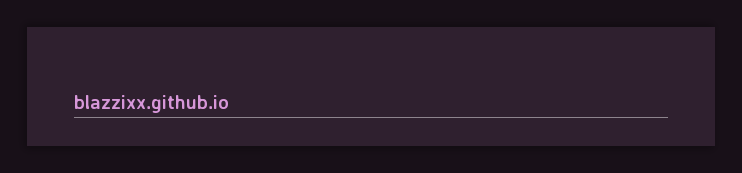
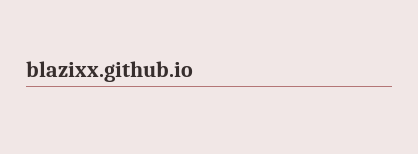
[74,95,229,113] blazzixx.github.io -> [26,61,193,82] blazixx.github.io

